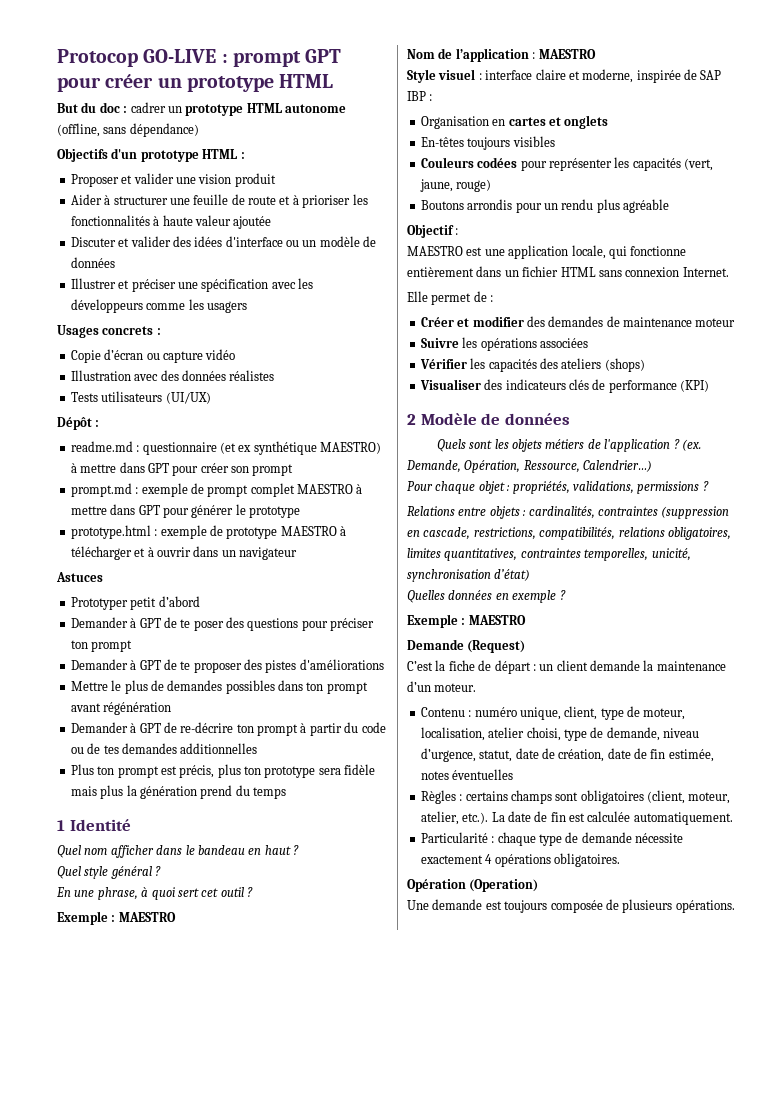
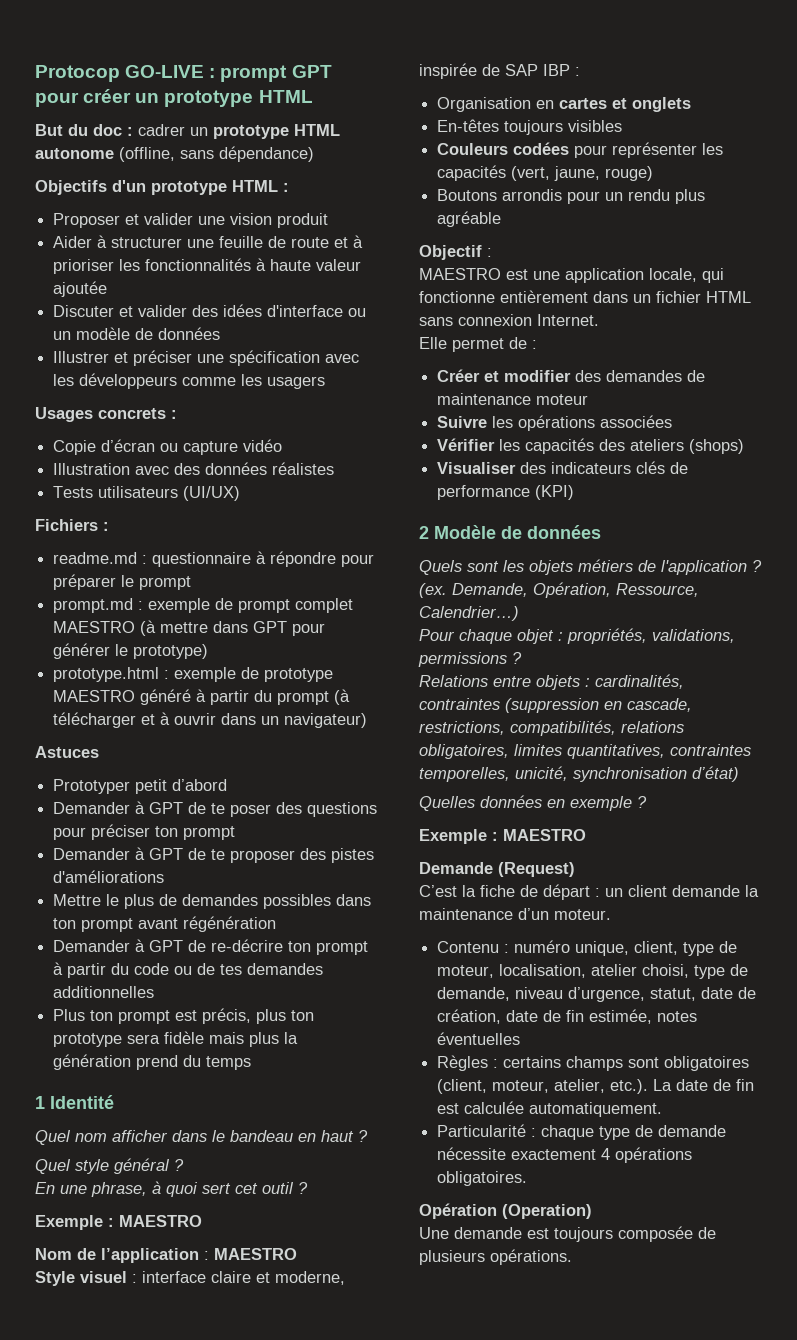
[57,417,92,430] Dépôt -> [35,519,98,531] Fichiers
[219,441,381,455] [70,462,249,476] (et ex synthétique MAESTRO) à mettre dans GPT pour créer son -> [256,551,375,567] [53,574,135,590] à répondre pour préparer le
[356,484,363,494] à -> [140,620,157,636] (à
[249,506,300,518] prototype -> [133,644,209,659] prototype)
[340,526,346,536] à -> [140,689,351,705] généré à partir du prompt (à
[239,547,297,560] navigateur -> [284,713,368,728] navigateur)

